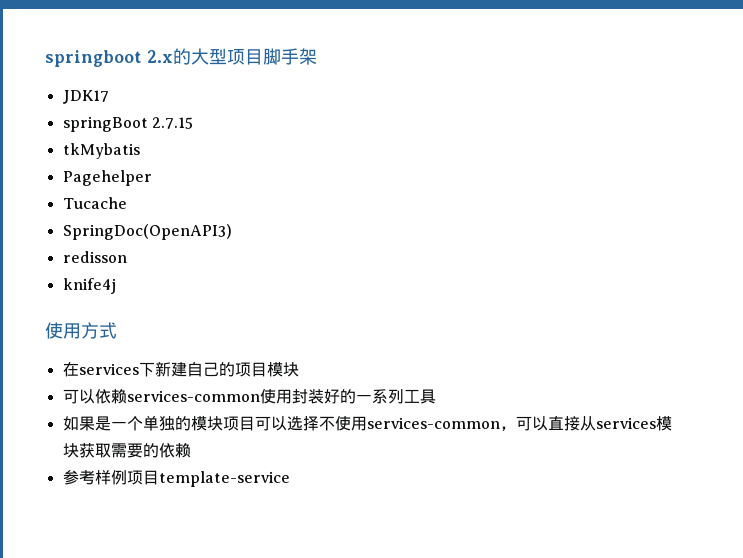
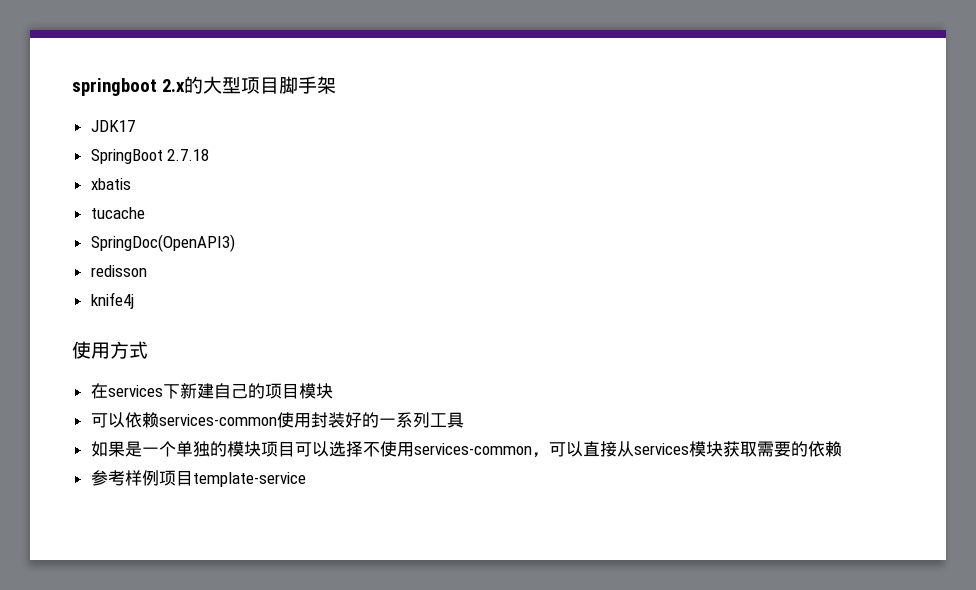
[62,116,193,132] [62,143,140,159] [62,170,152,186] [62,197,127,209] springBoot 2.7.15 // tkMybatis // Pagehelper // Tucache -> [90,149,210,164] [90,178,131,190] [90,207,145,219] SpringBoot 2.7.18 // xbatis // tucache

